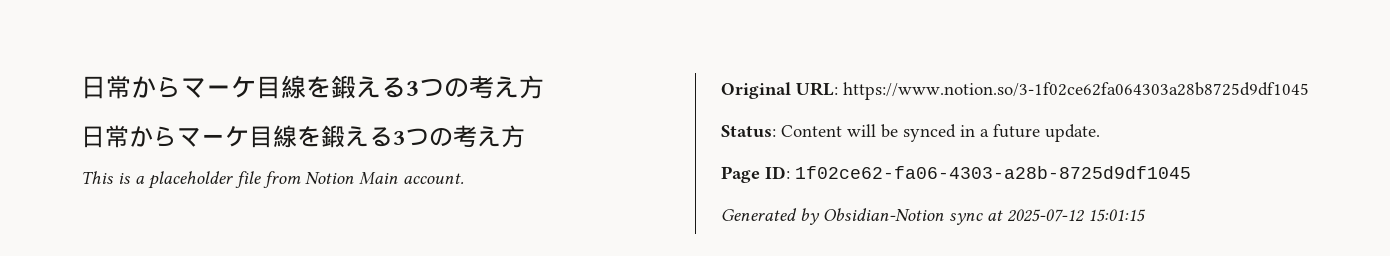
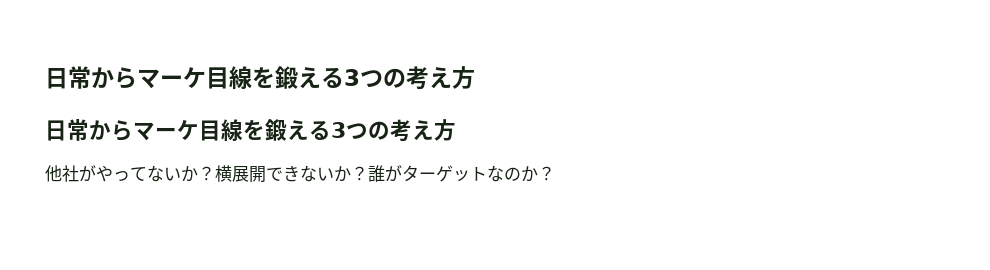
[81,171,464,189] [721,82,1309,100] [721,124,1100,142] [721,166,1191,183] [721,208,1146,225] This is a placeholder file from Notion Main account. // Original URL: https://www.notion.so/3-1f02ce62fa064303a28b8725d9df1045 // Status: Content will be synced in a future update. // Page ID: 1f02ce62-fa06-4303-a28b-8725d9df1045 // Generated by Obsidian-Notion sync at 2025-07-12 15:01:15 -> [45,165,555,183] 他社がやってないか？横展開できないか？誰がターゲットなのか？

